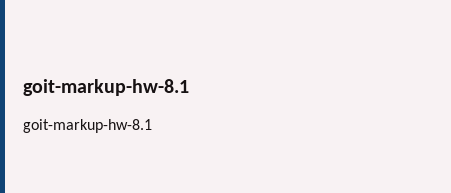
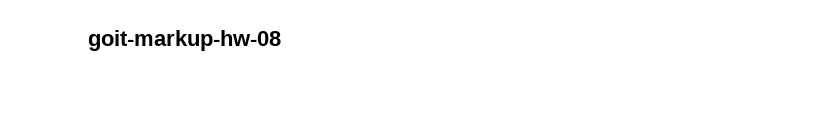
[23,79,189,96] [23,119,152,133] goit-markup-hw-8.1 // goit-markup-hw-8.1 -> [88,30,281,51] goit-markup-hw-08

